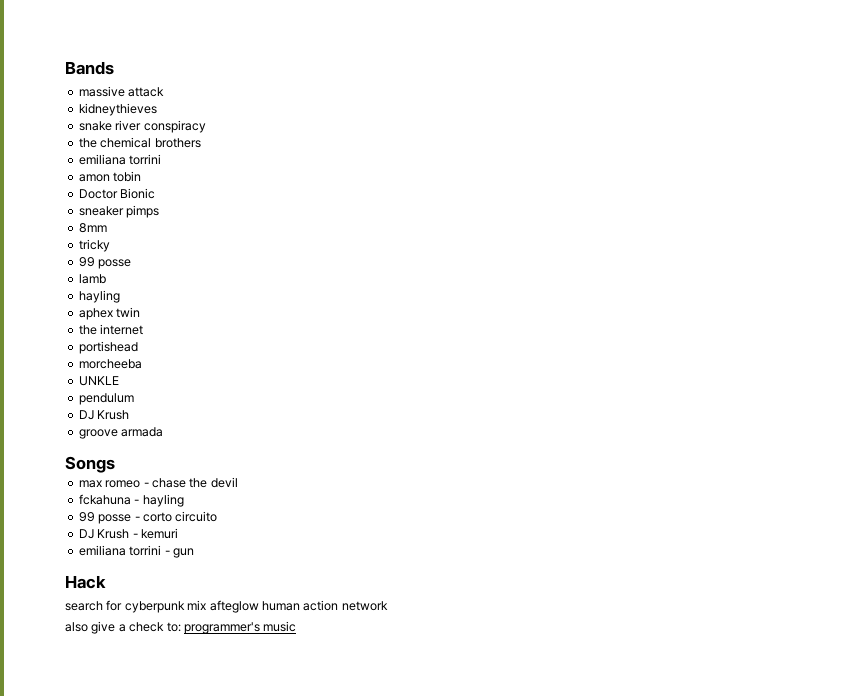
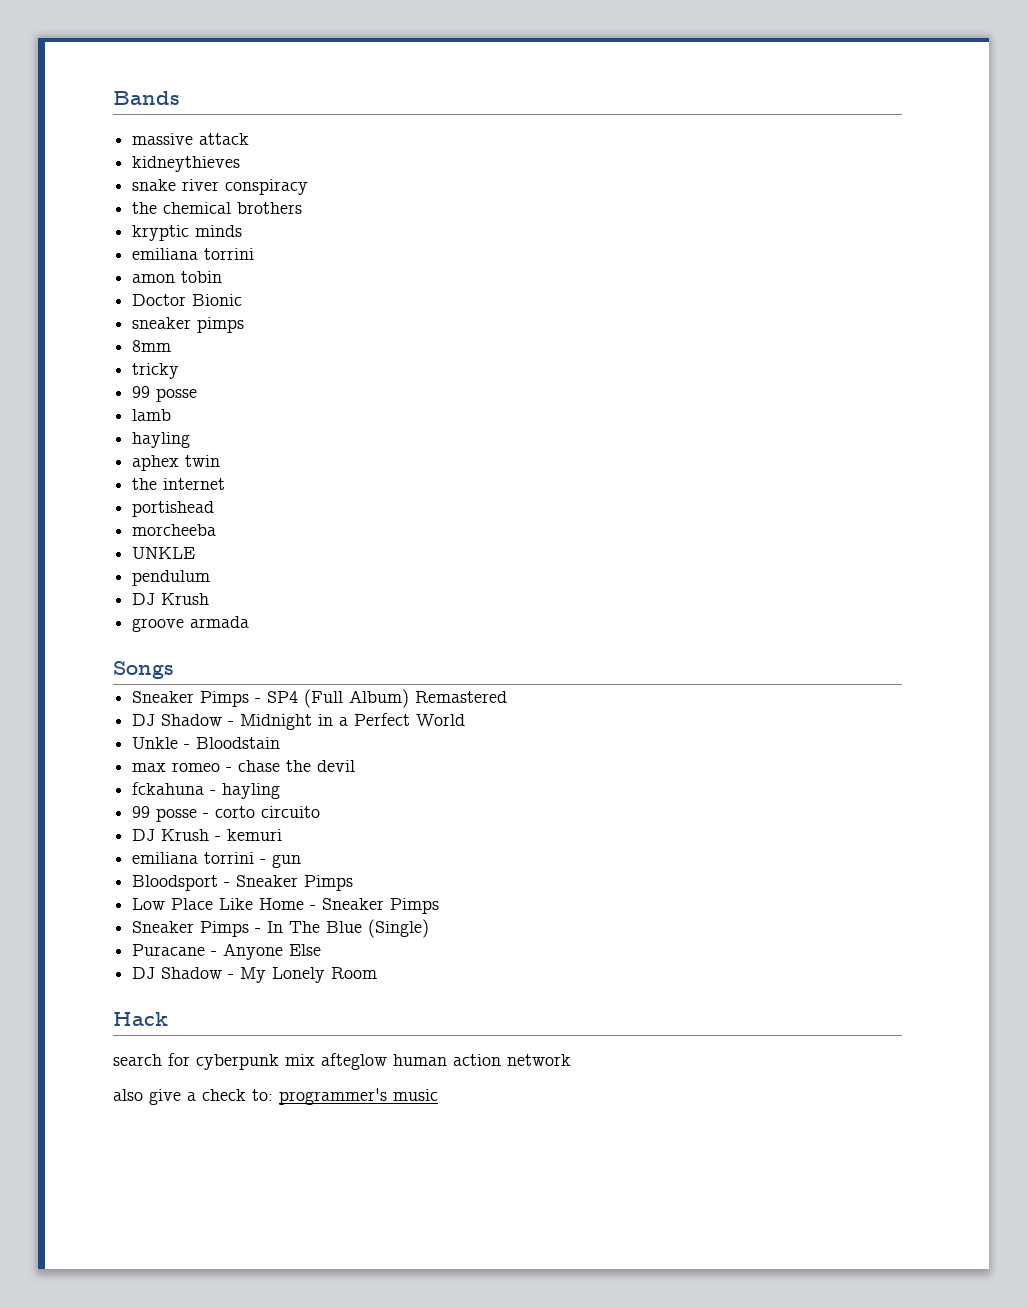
(201, 143) none -> [132,225,243,241] // kryptic minds
(115, 464) none -> [132,689,508,708] [132,713,466,730] [132,737,281,749] // Sneaker Pimps - SP4 (Full Album) Remastered // DJ Shadow - Midnight in a Perfect World // Unkle - Bloodstain
(194, 553) none -> [132,875,354,891] [132,898,440,914] [132,919,430,938] [132,943,322,960] [132,967,378,983] // Bloodsport - Sneaker Pimps // Low Place Like Home - Sneaker Pimps // Sneaker Pimps - In The Blue (Single) // Puracane - Anyone Else // DJ Shadow - My Lonely Room

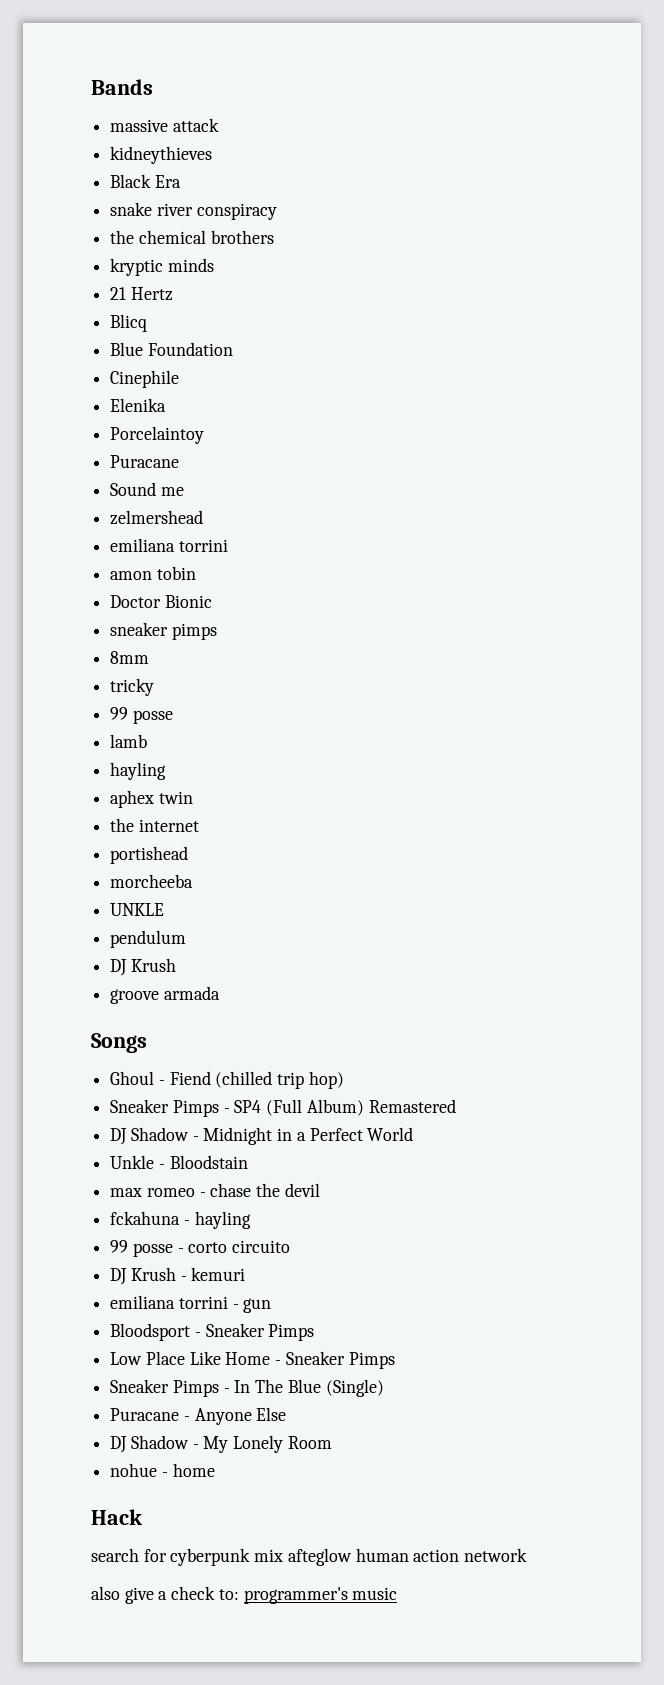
(241, 164) none -> [110,174,181,188] // Black Era
(243, 231) none -> [110,287,173,301] [110,314,148,332] [110,342,233,356] [110,370,180,388] [110,398,167,412] [110,426,205,444] [110,455,180,468] [110,482,184,496] [110,510,204,525] // 21 Hertz // Blicq // Blue Foundation // Cinephile // Elenika // Porcelaintoy // Puracane // Sound me // zelmershead
(174, 670) none -> [110,1071,344,1089] // Ghoul - Fiend (chilled trip hop)
(378, 973) none -> [110,1463,215,1477] // nohue - home

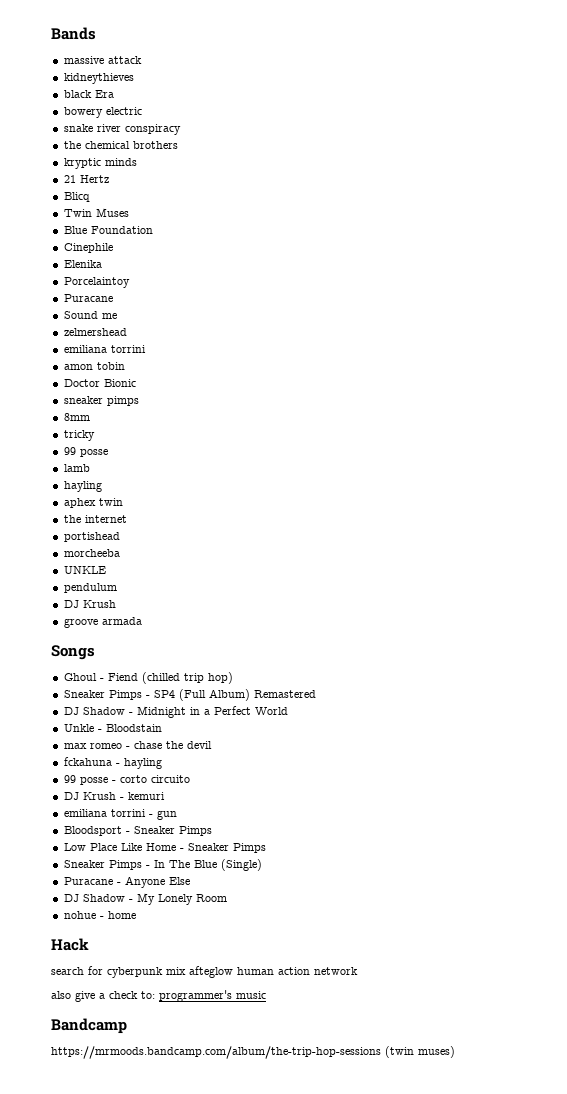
[110,174,152,188] Black -> [63,90,92,98] black
(181, 181) none -> [63,107,142,118] // bowery electric
(148, 323) none -> [63,208,129,217] // Twin Muses
(398, 1593) none -> [51,1018,127,1034] [51,1046,455,1059] // Bandcamp // https://mrmoods.bandcamp.com/album/the-trip-hop-sessions (twin muses)

